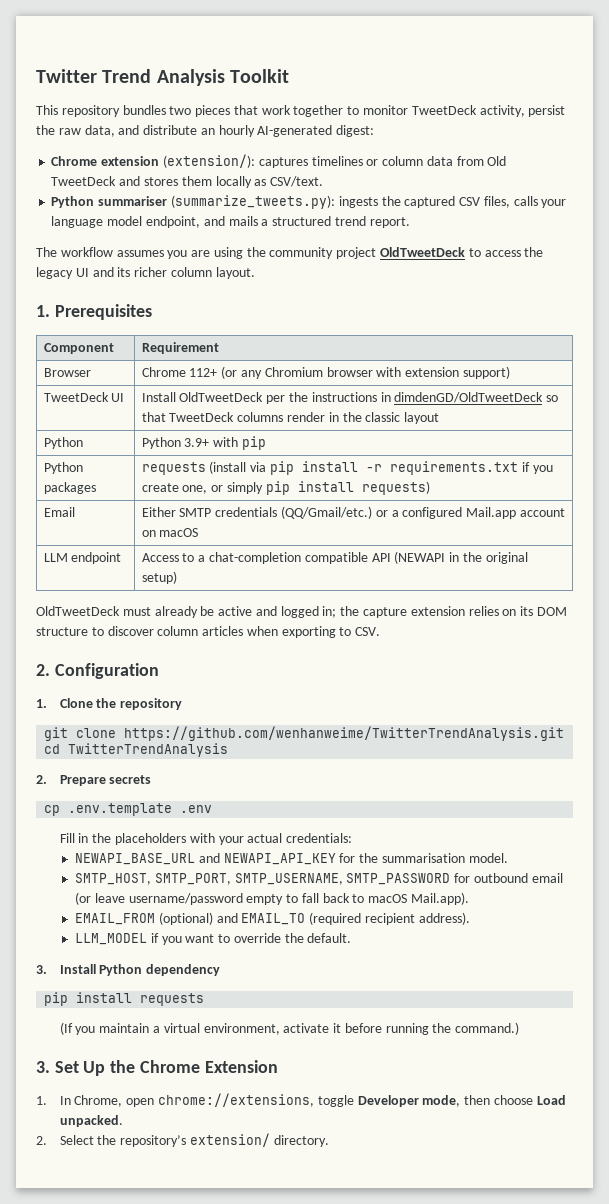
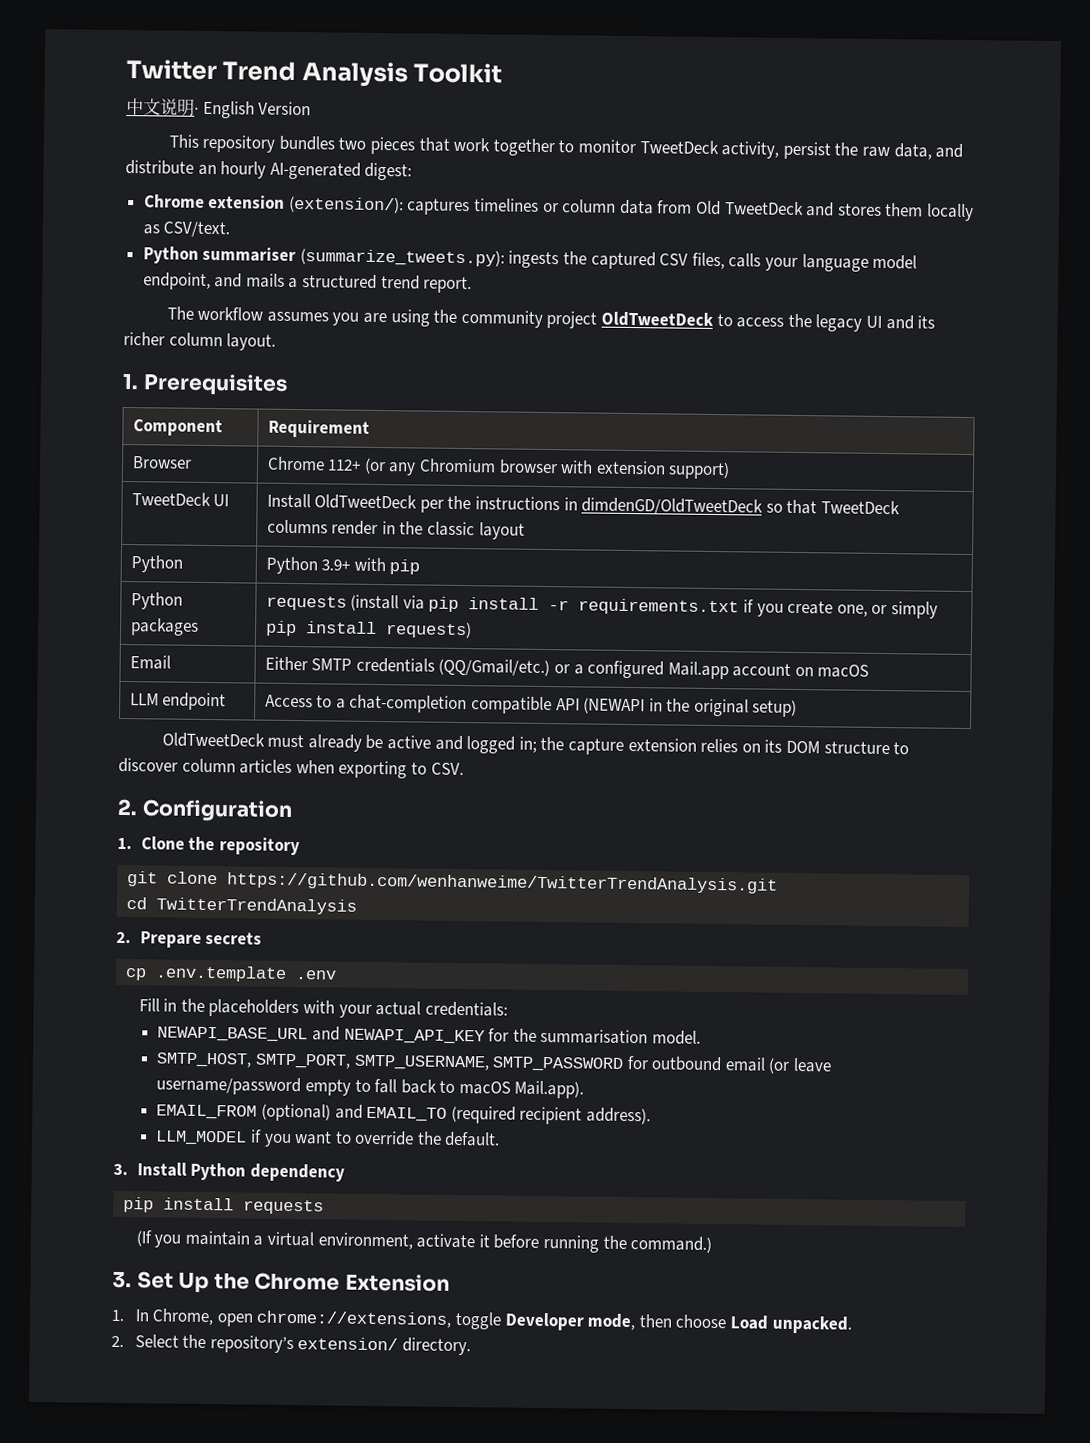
(289, 76) none -> [126,97,312,119] // 中文说明· English Version

